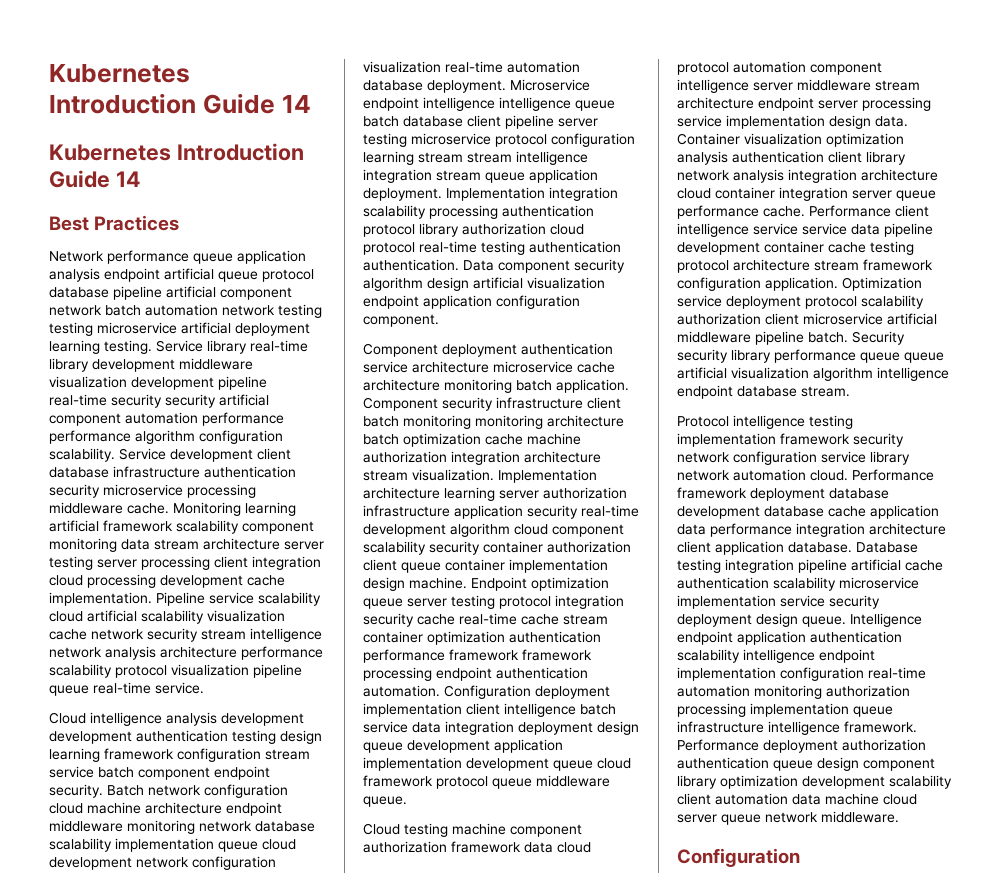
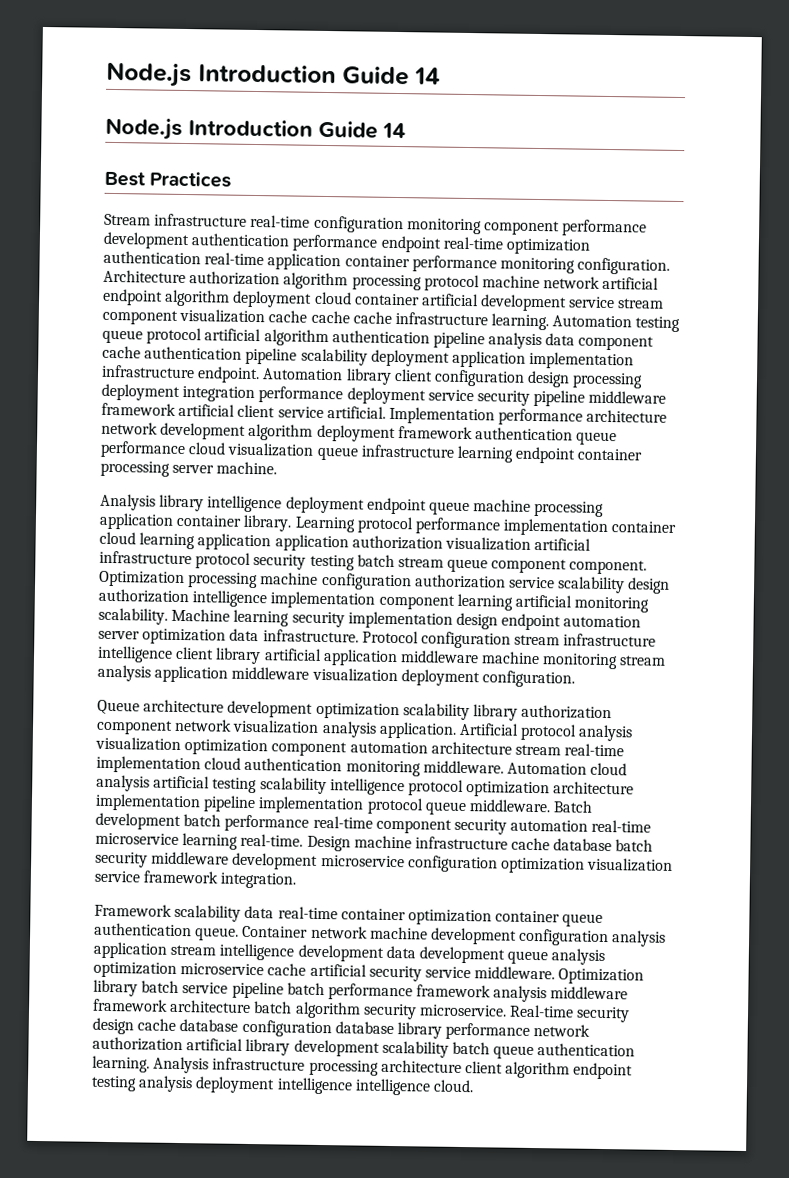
[49,63,190,83] [49,93,311,114] [49,144,171,161] Kubernetes Introduction Guide 14 // Kubernetes -> [106,61,441,88] [105,117,183,140] Node.js Introduction Guide 14 // Node.js
[49,250,306,264] [49,268,314,282] [49,286,292,300] [49,304,322,318] [49,322,310,336] [49,340,308,354] [49,358,253,372] [49,376,267,390] [49,394,269,408] [49,412,284,426] [49,430,283,444] [49,448,291,462] [49,466,296,478] [49,484,256,498] [49,502,296,516] [49,520,314,534] [49,538,324,552] [49,556,321,570] [49,574,285,588] [49,592,321,606] [49,610,285,624] [49,628,322,642] [49,646,323,660] [49,664,302,678] [49,682,204,696] [49,712,304,726] [49,730,322,744] [49,748,310,762] [49,766,270,780] [49,784,288,798] [49,802,282,816] [49,820,315,834] [49,838,296,852] [49,856,276,870] [363,61,580,73] [363,79,590,93] [363,97,615,111] [363,115,598,129] [363,133,635,147] [363,151,588,165] [363,169,598,183] [363,187,618,201] [363,205,594,219] [363,223,584,237] [363,241,621,255] [363,259,625,273] [363,277,605,291] [363,295,580,309] [363,314,439,327] [363,343,613,357] [363,361,615,373] [363,379,629,393] [363,397,621,411] [363,415,624,429] [363,433,581,447] [363,451,601,465] [363,469,597,483] [363,487,627,501] [363,505,639,519] [363,523,624,537] [363,541,631,555] [363,559,608,573] [363,577,609,591] [363,595,624,609] [363,613,608,627] [363,631,601,645] [363,649,592,663] [363,667,588,681] [363,685,610,699] [363,703,616,717] [363,721,639,735] [363,739,563,753] [363,757,631,771] [363,775,610,789] [363,796,407,807] [363,823,582,837] [363,841,591,853] [677,61,882,75] [677,79,920,93] [677,97,931,111] [677,115,908,129] [677,133,904,147] [677,151,906,165] [677,169,938,183] [677,187,936,201] [677,205,929,219] [677,223,933,237] [677,241,914,255] [677,259,933,273] [677,277,922,291] [677,295,924,309] [677,313,937,325] [677,331,905,345] [677,349,944,363] [677,367,949,381] [677,385,850,399] [677,415,853,429] [677,433,904,447] [677,451,910,465] [677,469,934,481] [677,487,889,501] [677,505,939,519] [677,523,946,537] [677,541,918,555] [677,559,943,573] [677,577,919,591] [677,595,880,609] [677,613,922,627] [677,631,902,645] [677,649,875,663] [677,667,926,681] [677,685,910,699] [677,703,893,717] [677,721,917,735] [677,739,926,753] [677,757,935,771] [677,775,952,789] [677,793,917,805] [677,811,899,825] [677,848,800,867] Network performance queue application analysis endpoint artificial queue protocol database pipeline artificial component network batch automation network testing testing microservice artificial deployment learning testing. Service library real-time library development middleware visualization development pipeline real-time security security artificial component automation performance performance algorithm configuration scalability. Service development client database infrastructure authentication security microservice processing middleware cache. Monitoring learning artificial framework scalability component monitoring data stream architecture server testing server processing client integration cloud processing development cache implementation. Pipeline service scalability cloud artificial scalability visualization cache network security stream intelligence network analysis architecture performance scalability protocol visualization pipeline queue real-time service. // Cloud intelligence analysis development development authentication testing design learning framework configuration stream service batch component endpoint security. Batch network configuration cloud machine architecture endpoint middleware monitoring network database scalability implementation queue cloud development network configuration visualization real-time automation database deployment. Microservice endpoint intelligence intelligence queue batch database client pipeline server testing microservice protocol configuration learning stream stream intelligence integration stream queue application deployment. Implementation integration scalability processing authentication protocol library authorization cloud protocol real-time testing authentication authentication. Data component security algorithm design artificial visualization endpoint application configuration component. // Component deployment authentication service architecture microservice cache architecture monitoring batch application. Component security infrastructure client batch monitoring monitoring architecture batch optimization cache machine authorization integration architecture stream visualization. Implementation architecture learning server authorization infrastructure application security real-time development algorithm cloud component scalability security container authorization client queue container implementation design machine. Endpoint optimization queue server testing protocol integration security cache real-time cache stream container optimization authentication performance framework framework processing endpoint authentication automation. Configuration deployment implementation client intelligence batch service data integration deployment design queue development application implementation development queue cloud framework protocol queue middleware queue. // Cloud testing machine component authorization framework data cloud protocol automation component intelligence server middleware stream architecture endpoint server processing service implementation design data. Container visualization optimization analysis authentication client library network analysis integration architecture cloud container integration server queue performance cache. Performance client intelligence service service data pipeline development container cache testing protocol architecture stream framework configuration application. Optimization service deployment protocol scalability authorization client microservice artificial middleware pipeline batch. Security security library performance queue queue artificial visualization algorithm intelligence endpoint database stream. // Protocol intelligence testing implementation framework security network configuration service library network automation cloud. Performance framework deployment database development database cache application data performance integration architecture client application database. Database testing integration pipeline artificial cache authentication scalability microservice implementation service security deployment design queue. Intelligence endpoint application authentication scalability intelligence endpoint implementation configuration real-time automation monitoring authorization processing implementation queue infrastructure intelligence framework. Performance deployment authorization authentication queue design component library optimization development scalability client automation data machine cloud server queue network middleware. // Configuration -> [104,213,648,237] [103,231,590,255] [103,250,671,275] [103,269,660,292] [102,288,665,312] [102,308,681,333] [102,327,655,351] [102,345,635,370] [101,364,644,389] [101,383,667,407] [101,402,668,426] [101,421,618,446] [100,440,643,464] [100,460,278,477] [100,493,605,517] [99,512,677,537] [99,531,592,552] [99,550,648,575] [99,570,671,594] [98,588,650,613] [98,607,642,631] [98,628,657,649] [97,645,667,670] [97,664,575,688] [97,699,613,721] [96,718,634,742] [95,736,625,757] [96,755,628,777] [96,774,635,798] [95,793,594,816] [95,812,652,835] [95,832,654,852] [95,851,674,874] [94,870,297,889] [94,903,604,927] [94,922,667,947] [93,941,606,966] [93,961,645,985] [93,979,629,1003] [93,998,631,1023] [92,1017,591,1040] [92,1036,636,1060] [92,1055,634,1080] [91,1075,474,1096] Stream infrastructure real-time configuration monitoring component performance development authentication performance endpoint real-time optimization authentication real-time application container performance monitoring configuration. Architecture authorization algorithm processing protocol machine network artificial endpoint algorithm deployment cloud container artificial development service stream component visualization cache cache cache infrastructure learning. Automation testing queue protocol artificial algorithm authentication pipeline analysis data component cache authentication pipeline scalability deployment application implementation infrastructure endpoint. Automation library client configuration design processing deployment integration performance deployment service security pipeline middleware framework artificial client service artificial. Implementation performance architecture network development algorithm deployment framework authentication queue performance cloud visualization queue infrastructure learning endpoint container processing server machine. // Analysis library intelligence deployment endpoint queue machine processing application container library. Learning protocol performance implementation container cloud learning application application authorization visualization artificial infrastructure protocol security testing batch stream queue component component. Optimization processing machine configuration authorization service scalability design authorization intelligence implementation component learning artificial monitoring scalability. Machine learning security implementation design endpoint automation server optimization data infrastructure. Protocol configuration stream infrastructure intelligence client library artificial application middleware machine monitoring stream analysis application middleware visualization deployment configuration. // Queue architecture development optimization scalability library authorization component network visualization analysis application. Artificial protocol analysis visualization optimization component automation architecture stream real-time implementation cloud authentication monitoring middleware. Automation cloud analysis artificial testing scalability intelligence protocol optimization architecture implementation pipeline implementation protocol queue middleware. Batch development batch performance real-time component security automation real-time microservice learning real-time. Design machine infrastructure cache database batch security middleware development microservice configuration optimization visualization service framework integration. // Framework scalability data real-time container optimization container queue authentication queue. Container network machine development configuration analysis application stream intelligence development data development queue analysis optimization microservice cache artificial security service middleware. Optimization library batch service pipeline batch performance framework analysis middleware framework architecture batch algorithm security microservice. Real-time security design cache database configuration database library performance network authorization artificial library development scalability batch queue authentication learning. Analysis infrastructure processing architecture client algorithm endpoint testing analysis deployment intelligence intelligence cloud.

